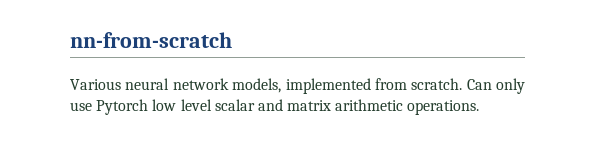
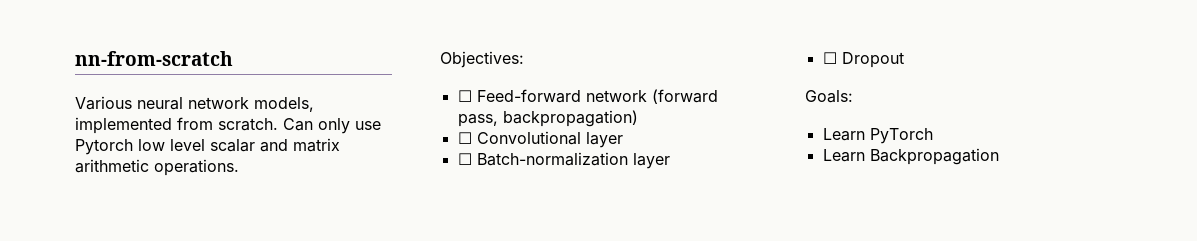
(480, 107) none -> [440,51,524,68] [457,89,718,104] [457,110,638,127] [457,131,623,148] [457,152,670,169] [822,52,904,68] [805,90,853,103] [822,128,933,144] [822,148,999,165] // Objectives: // ☐ Feed-forward network (forward pass, backpropagation) // ☐ Convolutional layer // ☐ Batch-normalization layer // ☐ Dropout // Goals: // Learn PyTorch // Learn Backpropagation

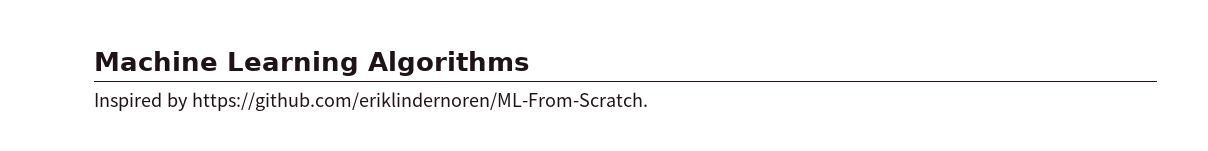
[75,51,233,66] [75,96,314,112] [75,117,381,134] [75,138,340,155] [75,159,239,176] [440,51,524,68] [457,89,718,104] [457,110,638,127] [457,131,623,148] [457,152,670,169] [822,52,904,68] [805,90,853,103] [822,128,933,144] [822,148,999,165] nn-from-scratch // Various neural network models, implemented from scratch. Can only use Pytorch low level scalar and matrix arithmetic operations. // Objectives: // ☐ Feed-forward network (forward pass, backpropagation) // ☐ Convolutional layer // ☐ Batch-normalization layer // ☐ Dropout // Goals: // Learn PyTorch // Learn Backpropagation -> [94,51,529,76] [94,92,648,111] Machine Learning Algorithms // Inspired by https://github.com/eriklindernoren/ML-From-Scratch.

